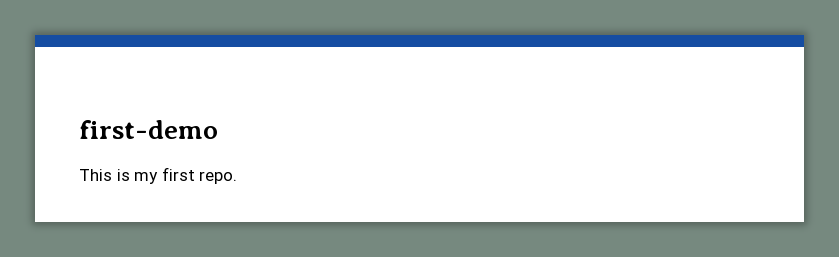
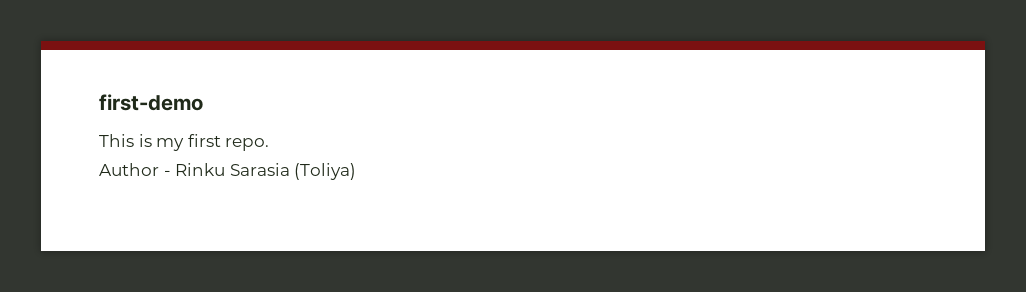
(238, 177) none -> [99,163,357,180] // Author - Rinku Sarasia (Toliya)

